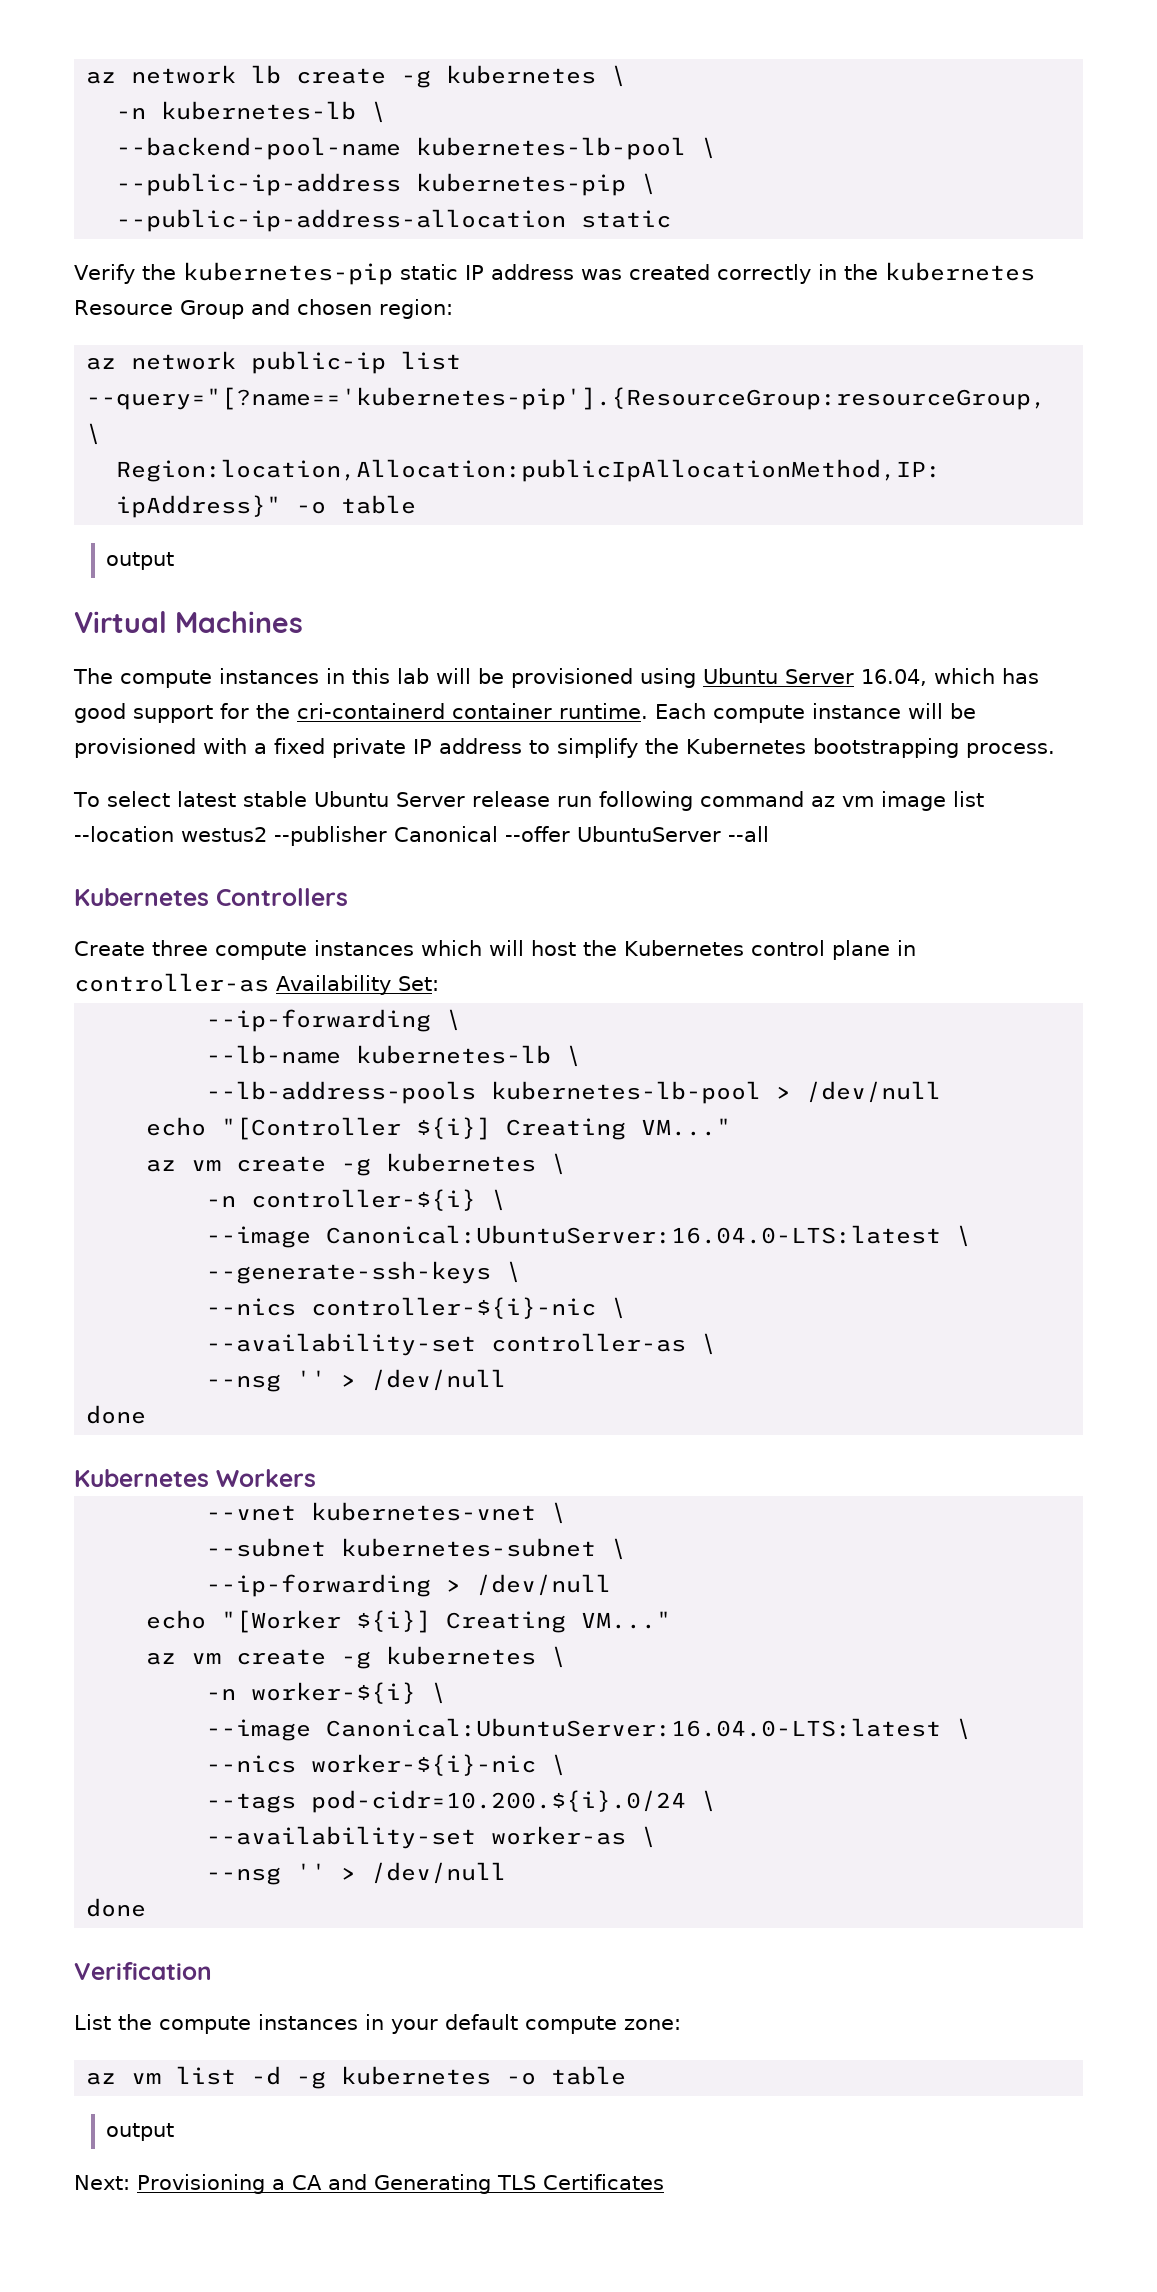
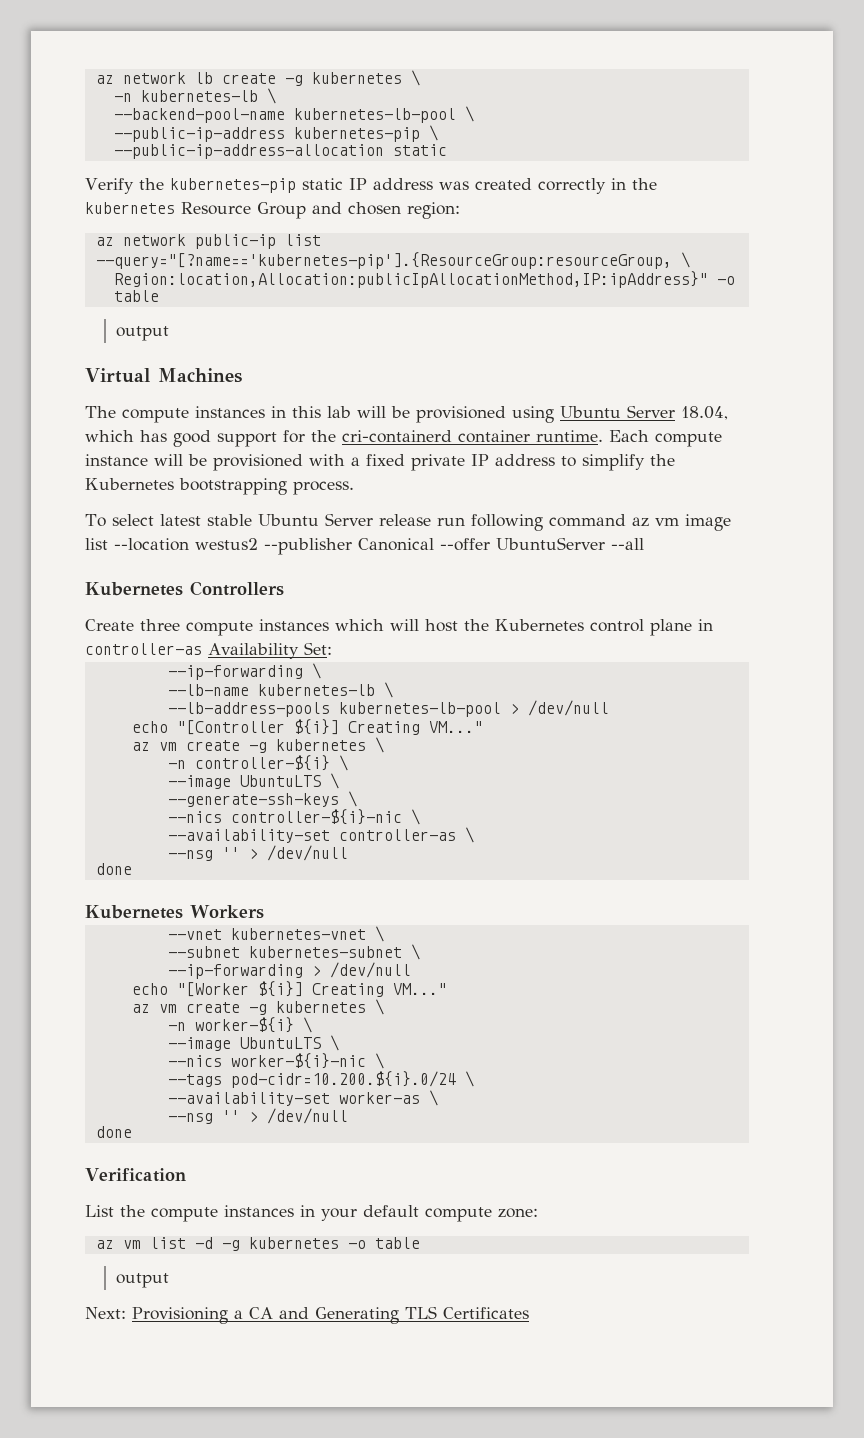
[861,669,927,686] 16.04, -> [681,406,728,420] 18.04,
[326,1225,942,1244] Canonical:UbuntuServer:16.04.0-LTS:latest -> [239,775,321,787] UbuntuLTS
[326,1718,942,1737] Canonical:UbuntuServer:16.04.0-LTS:latest -> [239,1037,321,1049] UbuntuLTS

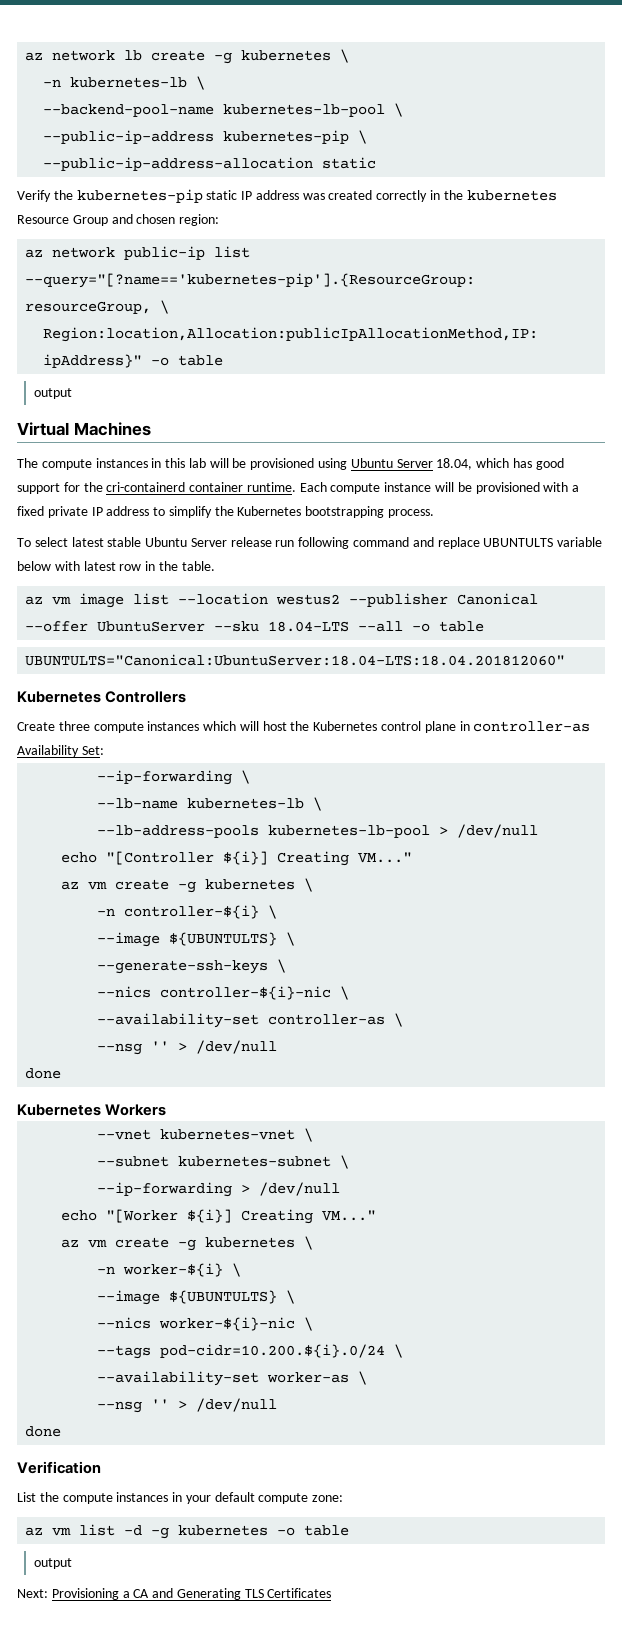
(626, 520) none -> [412,537,603,549] [17,561,215,571] and replace UBUNTULTS variable below with latest row in the table. //
(605, 543) none -> [214,621,350,632] --sku 18.04-LTS
(644, 544) none -> [412,621,485,632] [25,654,566,666] -o table // UBUNTULTS="Canonical:UbuntuServer:18.04-LTS:18.04.201812060"
[239,775,321,787] UbuntuLTS -> [169,932,278,946] ${UBUNTULTS}
[239,1037,321,1049] UbuntuLTS -> [169,1290,278,1304] ${UBUNTULTS}

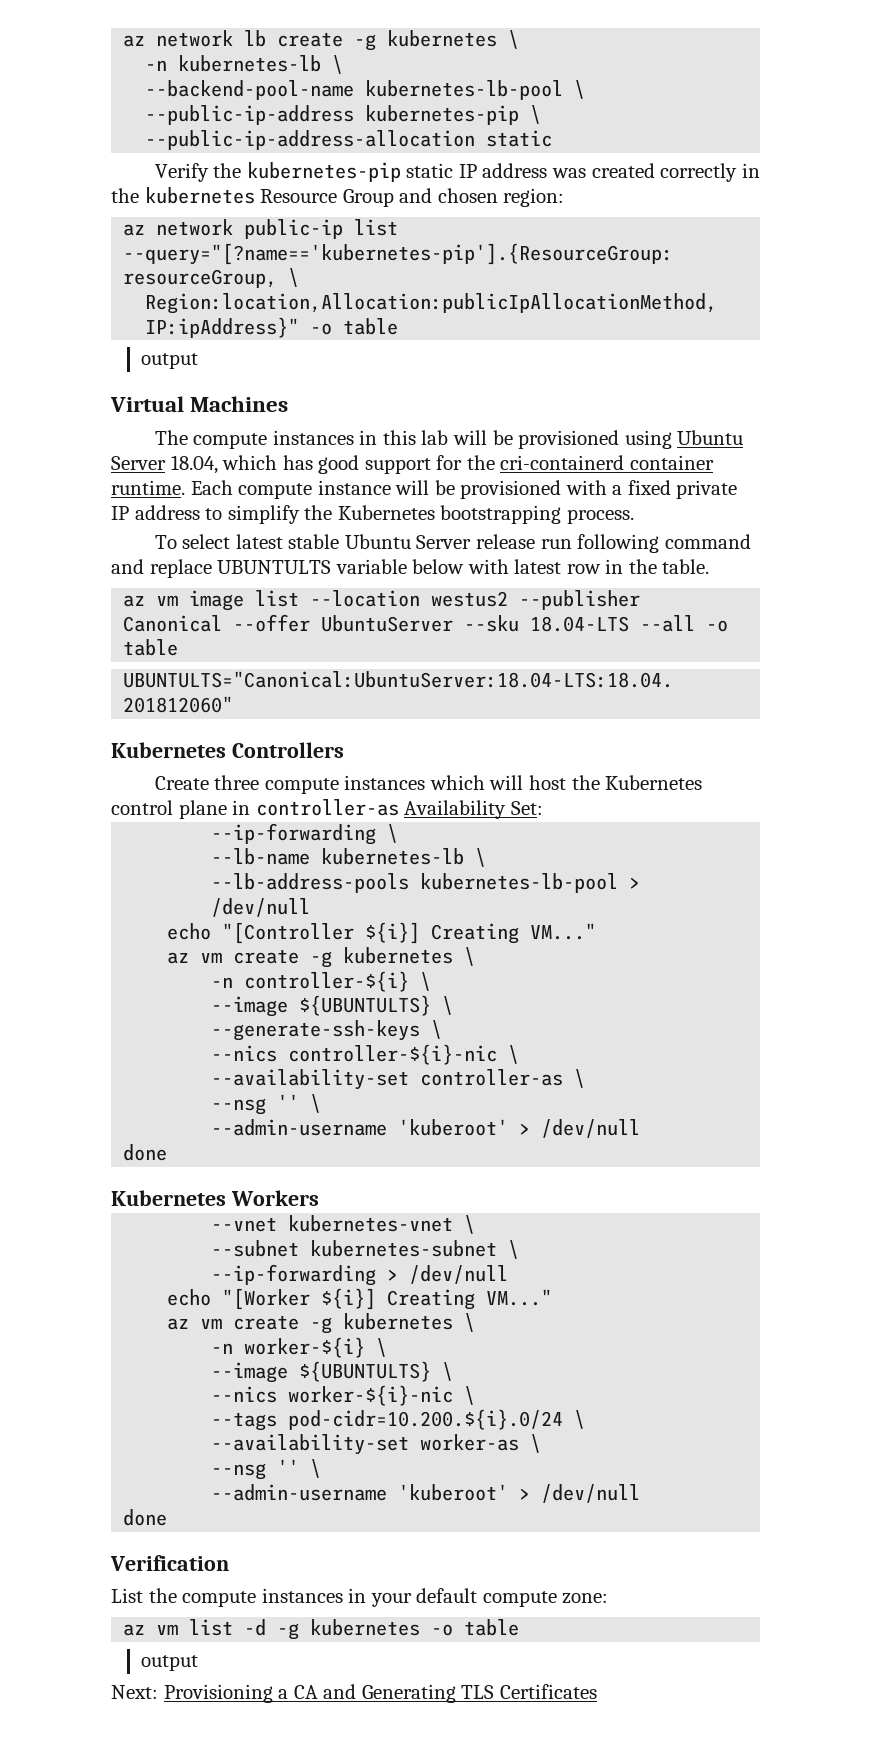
(170, 1046) none -> [310,1094,322,1113] [211,1119,509,1136] \ // --admin-username 'kuberoot'
(170, 1404) none -> [310,1459,322,1478] [211,1484,509,1501] \ // --admin-username 'kuberoot'

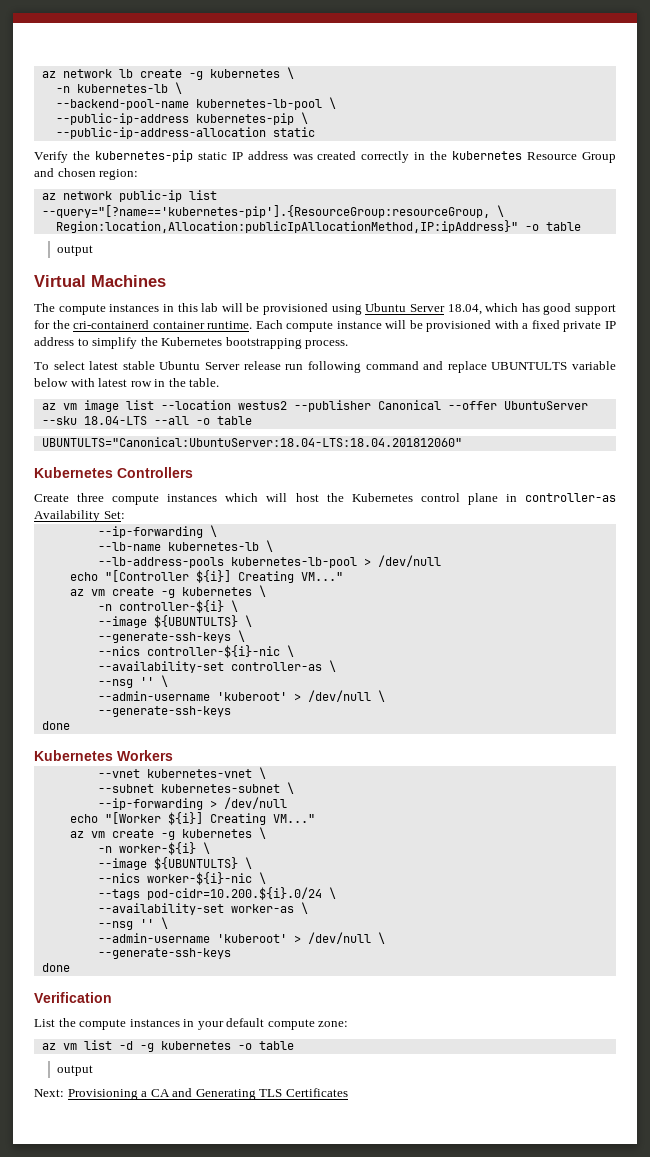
(641, 1128) none -> [377,690,385,702] [97,706,231,717] \ // --generate-ssh-keys
(641, 1493) none -> [377,932,385,944] [97,948,231,959] \ // --generate-ssh-keys

